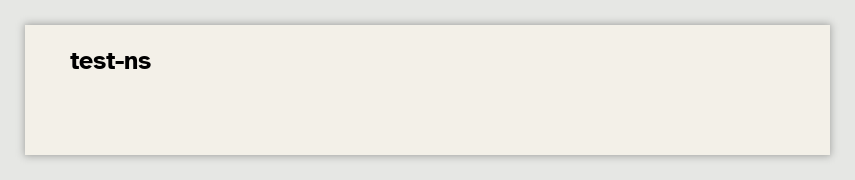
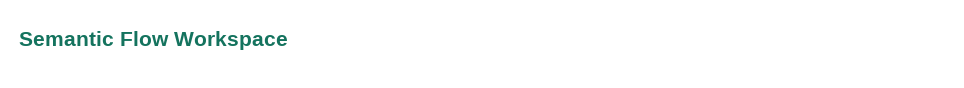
[70,53,151,69] test-ns -> [19,31,288,50] Semantic Flow Workspace

